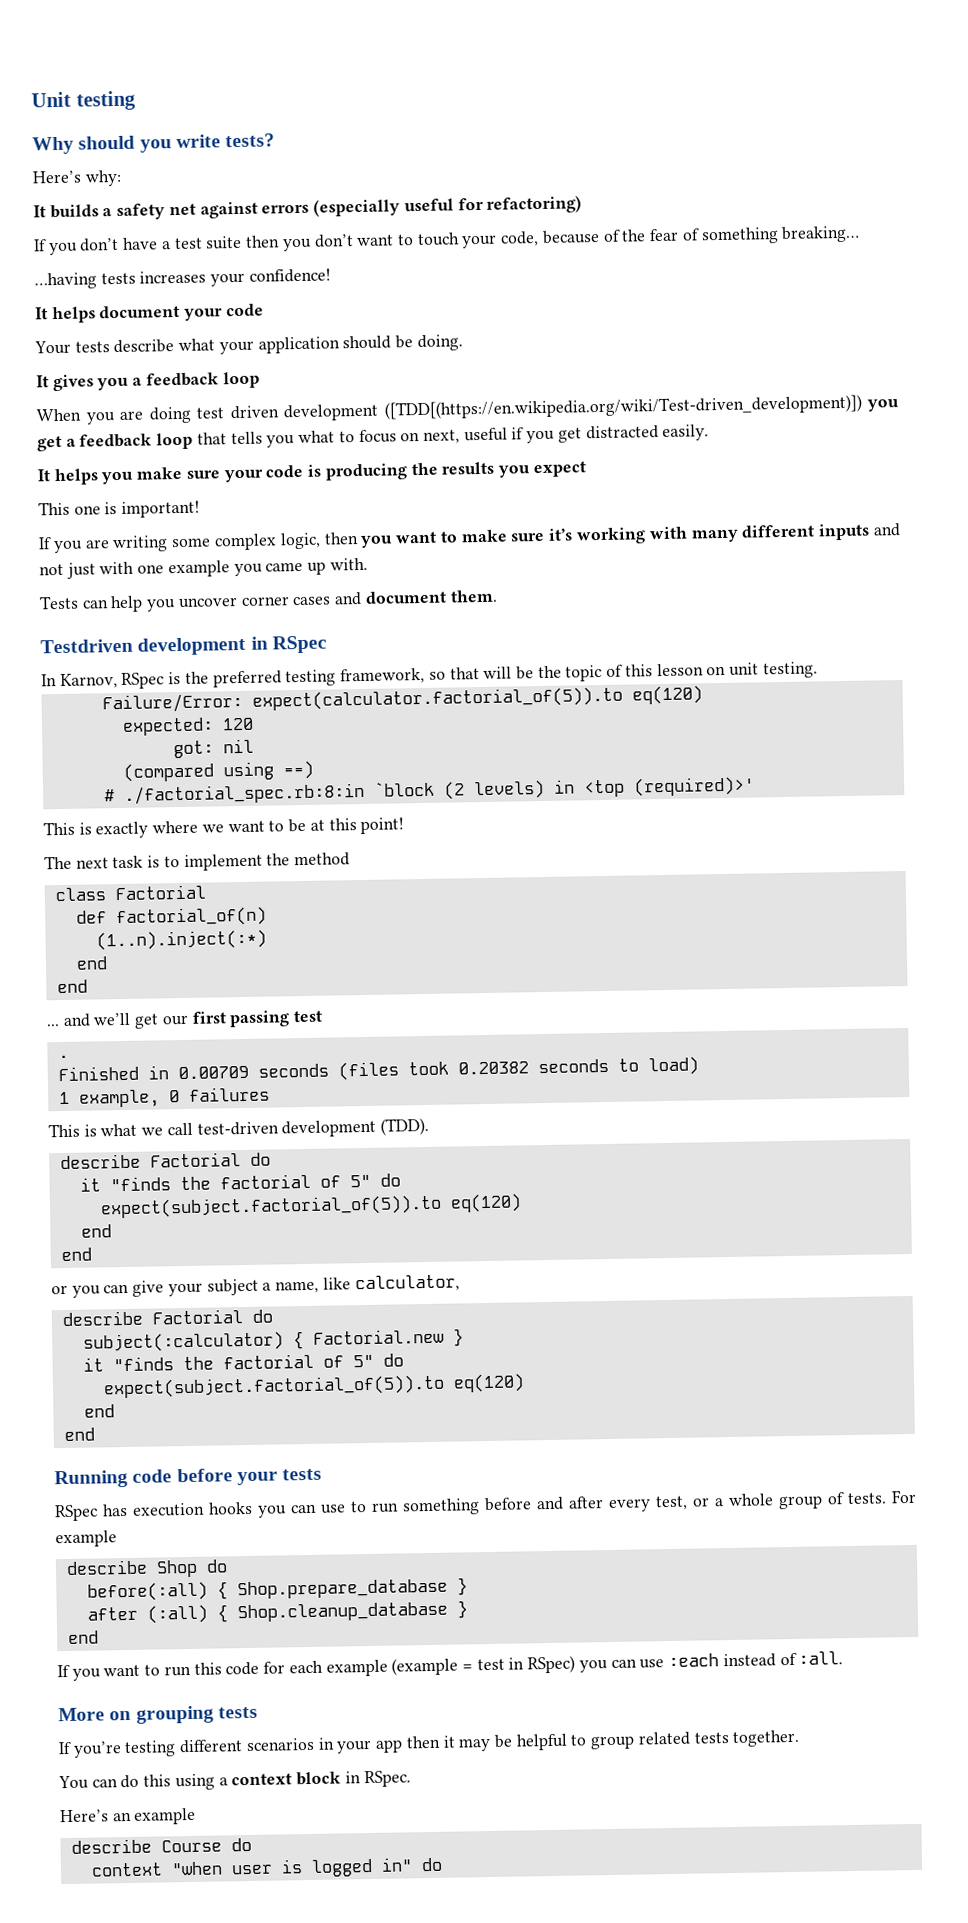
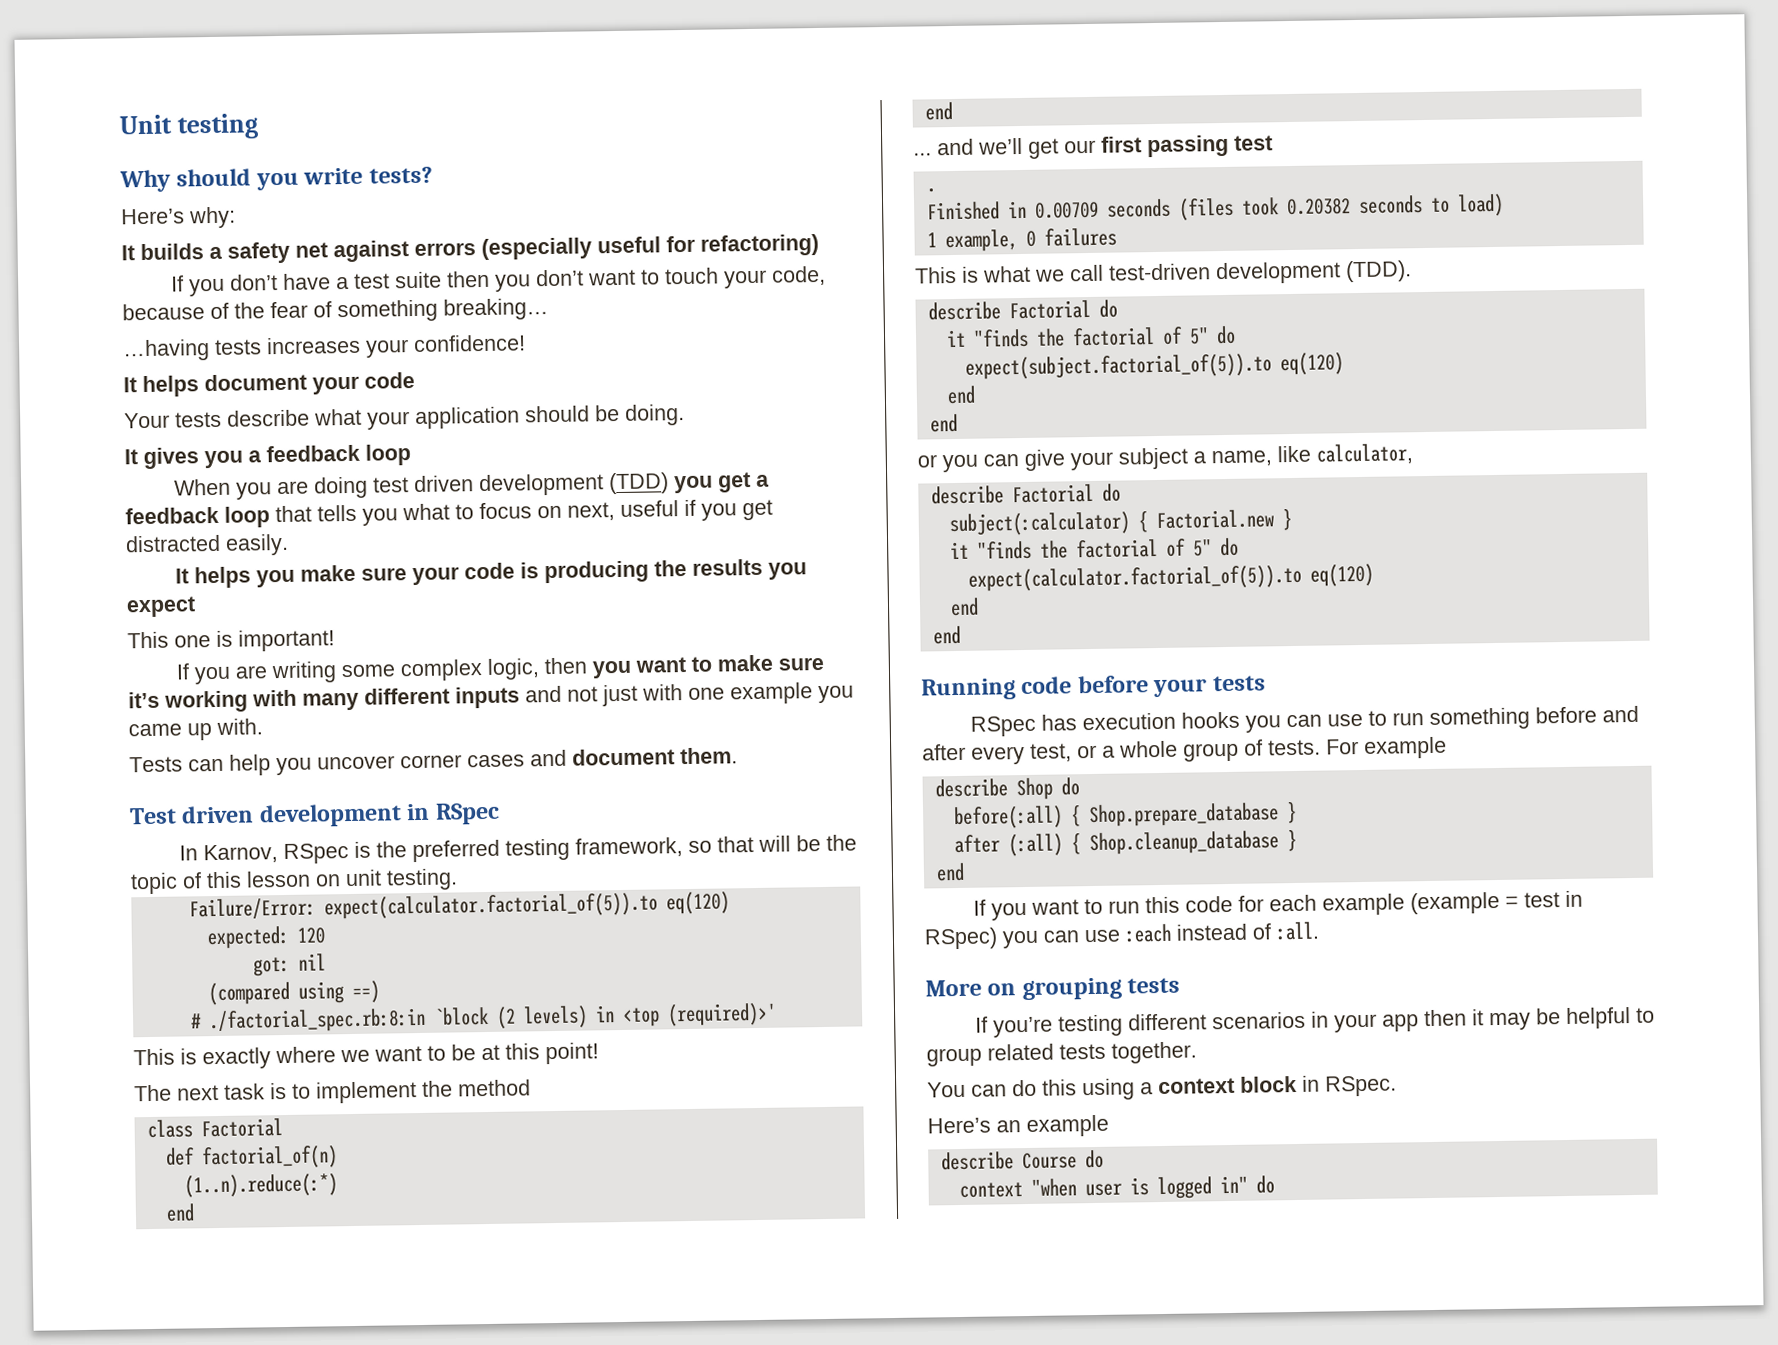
[383,394,862,420] ([TDD[(https://en.wikipedia.org/wiki/Test-driven_development)]) -> [608,472,669,495] (TDD)
[40,638,133,654] Testdriven -> [129,805,255,825] Test driven
[95,929,267,951] (1..n).inject(:*) -> [183,1173,338,1198] (1..n).reduce(:*)
[102,1374,445,1399] expect(subject.factorial_of(5)).to -> [967,564,1302,592] expect(calculator.factorial_of(5)).to

